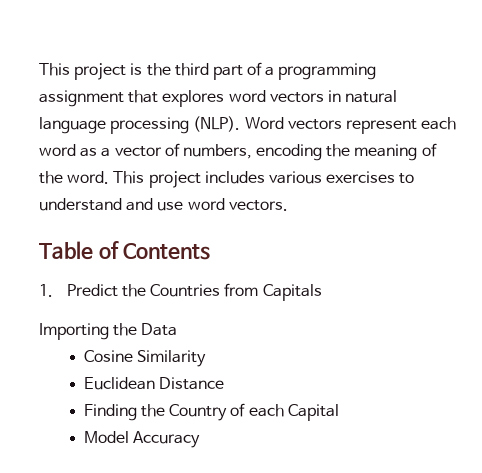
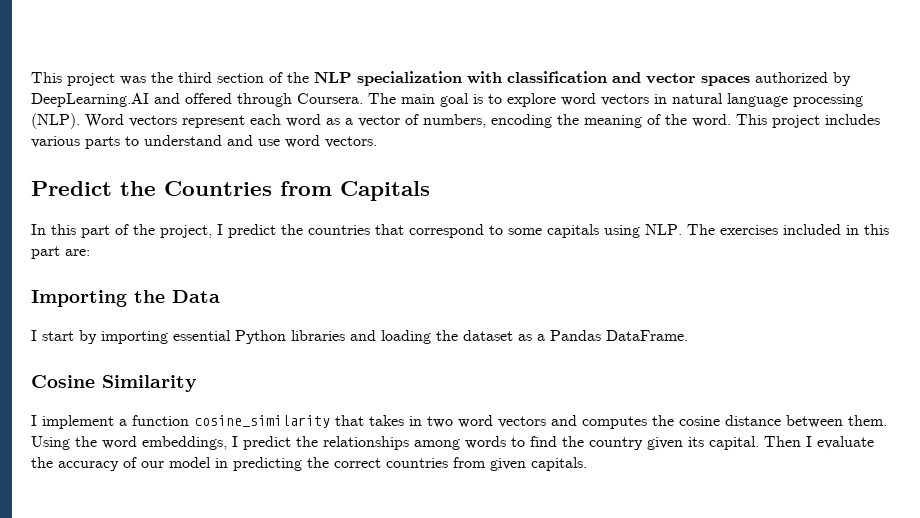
[39,63,143,80] This project is -> [31,72,146,86] This project was
[212,62,377,80] [39,90,225,107] part of a programming assignment that explores -> [217,71,851,86] [31,93,556,107] section of the NLP specialization with classification and vector spaces authorized by DeepLearning.AI and offered through Coursera. The main goal is to explore
[326,171,396,183] exercises -> [85,136,120,149] parts
[39,241,211,260] [39,284,53,297] Table of Contents // 1. -> (377, 142) none
[39,323,178,340] [83,350,207,367] [83,377,225,390] [83,403,339,421] [83,431,201,448] Importing the Data // Cosine Similarity // Euclidean Distance // Finding the Country of each Capital // Model Accuracy -> [31,224,889,238] [31,246,90,259] [31,290,220,307] [31,330,688,344] [31,375,197,392] [31,415,887,429] [31,436,874,450] [31,457,587,471] In this part of the project, I predict the countries that correspond to some capitals using NLP. The exercises included in this part are: // Importing the Data // I start by importing essential Python libraries and loading the dataset as a Pandas DataFrame. // Cosine Similarity // I implement a function cosine_similarity that takes in two word vectors and computes the cosine distance between them. Using the word embeddings, I predict the relationships among words to find the country given its capital. Then I evaluate the accuracy of our model in predicting the correct countries from given capitals.

